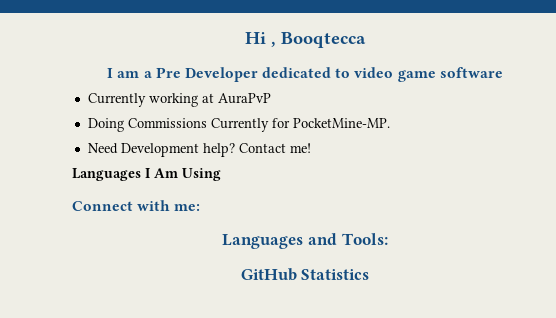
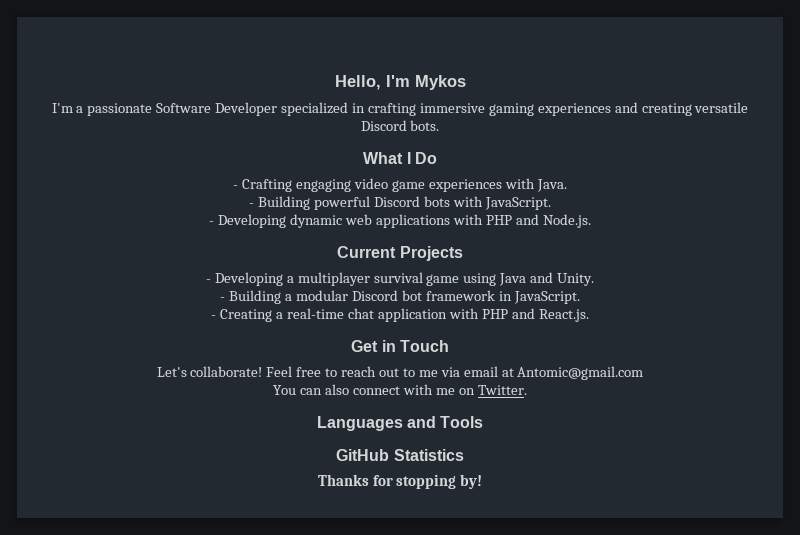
[245,32,366,48] [107,67,503,82] [87,93,271,107] [87,118,390,132] [87,143,311,157] [72,168,221,181] [72,200,201,211] Hi , Booqtecca // I am a Pre Developer dedicated to video game software // Currently working at AuraPvP // Doing Commissions Currently for PocketMine-MP. // Need Development help? Contact me! // Languages I Am Using // Connect with me: -> [334,75,466,90] [51,102,749,116] [360,120,440,131] [363,152,437,164] [233,178,567,192] [249,196,551,210] [209,214,591,228] [337,246,463,261] [205,272,595,286] [220,290,580,304] [211,308,589,322] [351,340,449,352] [156,366,644,380] [273,384,527,395] Hello, I'm Mykos // I'm a passionate Software Developer specialized in crafting immersive gaming experiences and creating versatile Discord bots. // What I Do // - Crafting engaging video game experiences with Java. // - Building powerful Discord bots with JavaScript. // - Developing dynamic web applications with PHP and Node.js. // Current Projects // - Developing a multiplayer survival game using Java and Unity. // - Building a modular Discord bot framework in JavaScript. // - Creating a real-time chat application with PHP and React.js. // Get in Touch // Let's collaborate! Feel free to reach out to me via email at Antomic@gmail.com // You can also connect with me on Twitter.
[341,233,388,245] Tools: -> [440,416,484,428] Tools
(370, 274) none -> [317,474,483,489] // Thanks for stopping by!

